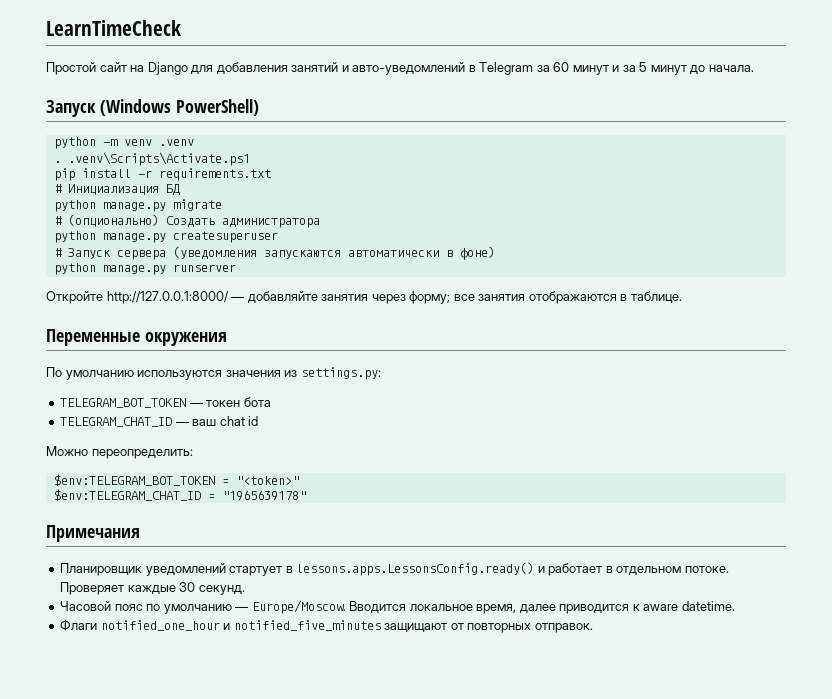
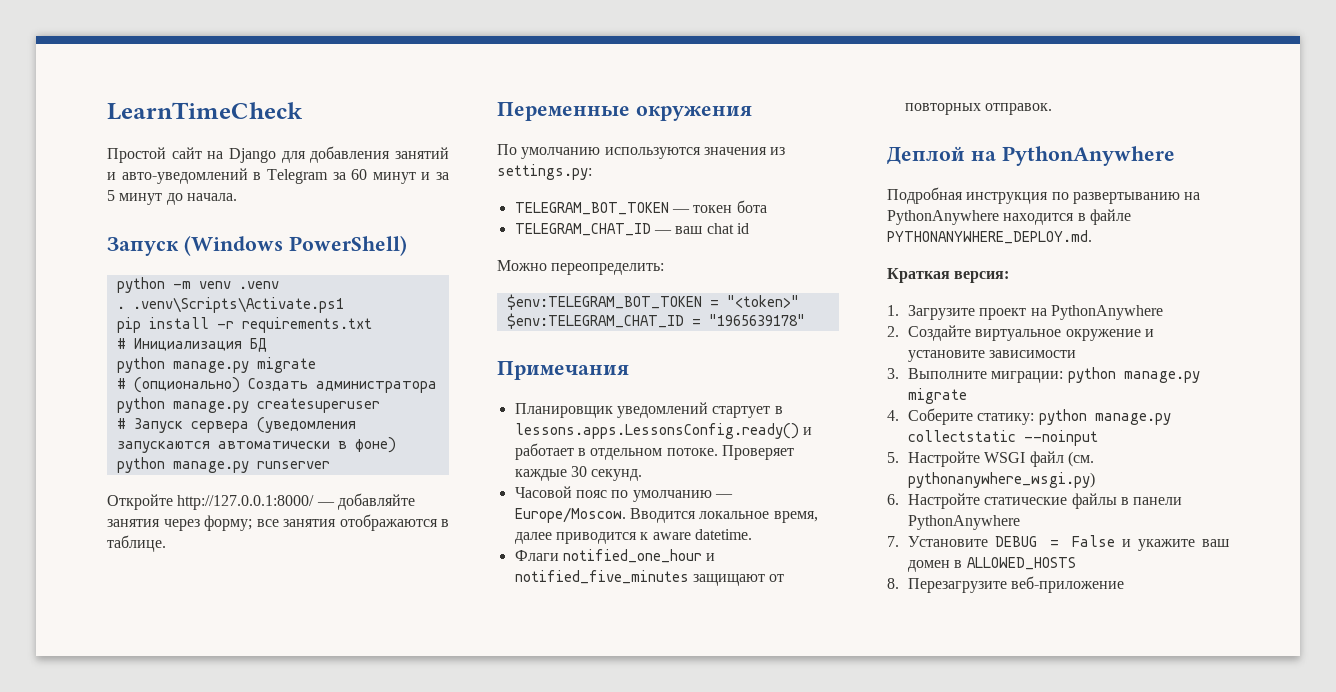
(593, 628) none -> [887,146,1175,166] [887,187,1201,204] [887,209,1131,225] [887,230,1092,244] [887,268,1010,283] [887,305,1164,320] [887,325,1155,341] [908,350,1077,362] [887,367,1200,383] [908,388,968,404] [887,408,1171,425] [908,430,1099,446] [887,451,1095,467] [908,472,1096,488] [887,493,1183,509] [908,515,1021,530] [887,535,1230,551] [908,557,1076,572] [887,576,1125,593] // Деплой на PythonAnywhere // Подробная инструкция по развертыванию на PythonAnywhere находится в файле PYTHONANYWHERE_DEPLOY.md. // Краткая версия: // 1. Загрузите проект на PythonAnywhere // 2. Создайте виртуальное окружение и установите зависимости // 3. Выполните миграции: python manage.py migrate // 4. Соберите статику: python manage.py collectstatic --noinput // 5. Настройте WSGI файл (см. pythonanywhere_wsgi.py) // 6. Настройте статические файлы в панели PythonAnywhere // 7. Установите DEBUG = False и укажите ваш домен в ALLOWED_HOSTS // 8. Перезагрузите веб-приложение

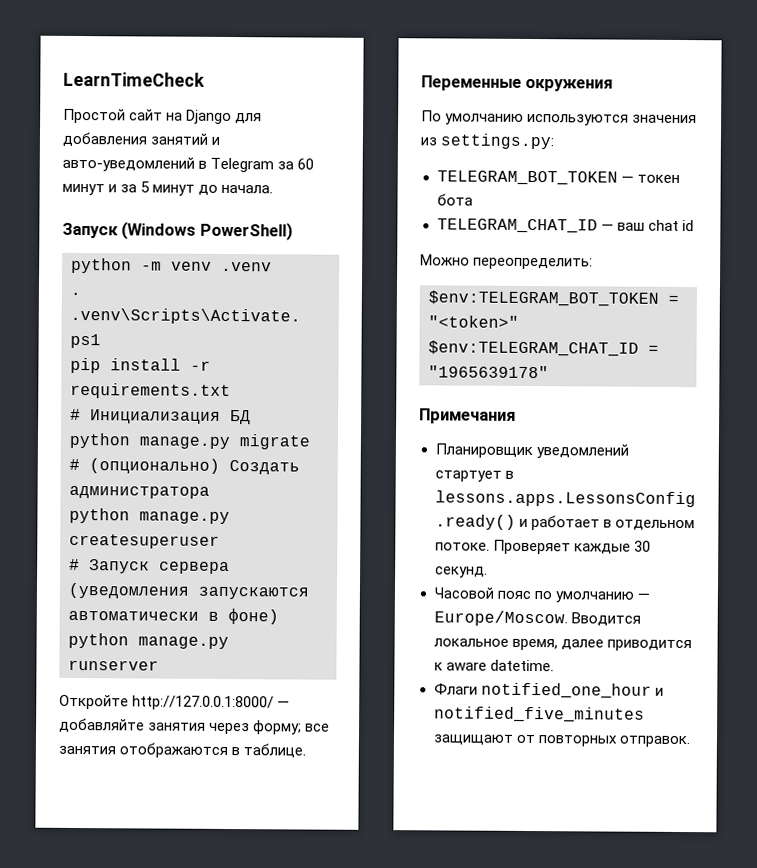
[887,146,1175,166] [887,187,1201,204] [887,209,1131,225] [887,230,1092,244] [887,268,1010,283] [887,305,1164,320] [887,325,1155,341] [908,350,1077,362] [887,367,1200,383] [908,388,968,404] [887,408,1171,425] [908,430,1099,446] [887,451,1095,467] [908,472,1096,488] [887,493,1183,509] [908,515,1021,530] [887,535,1230,551] [908,557,1076,572] [887,576,1125,593] // Деплой на PythonAnywhere // Подробная инструкция по развертыванию на PythonAnywhere находится в файле PYTHONANYWHERE_DEPLOY.md. // Краткая версия: // 1. Загрузите проект на PythonAnywhere // 2. Создайте виртуальное окружение и установите зависимости // 3. Выполните миграции: python manage.py migrate // 4. Соберите статику: python manage.py collectstatic --noinput // 5. Настройте WSGI файл (см. pythonanywhere_wsgi.py) // 6. Настройте статические файлы в панели PythonAnywhere // 7. Установите DEBUG = False и укажите ваш домен в ALLOWED_HOSTS // 8. Перезагрузите веб-приложение -> (691, 741) none

